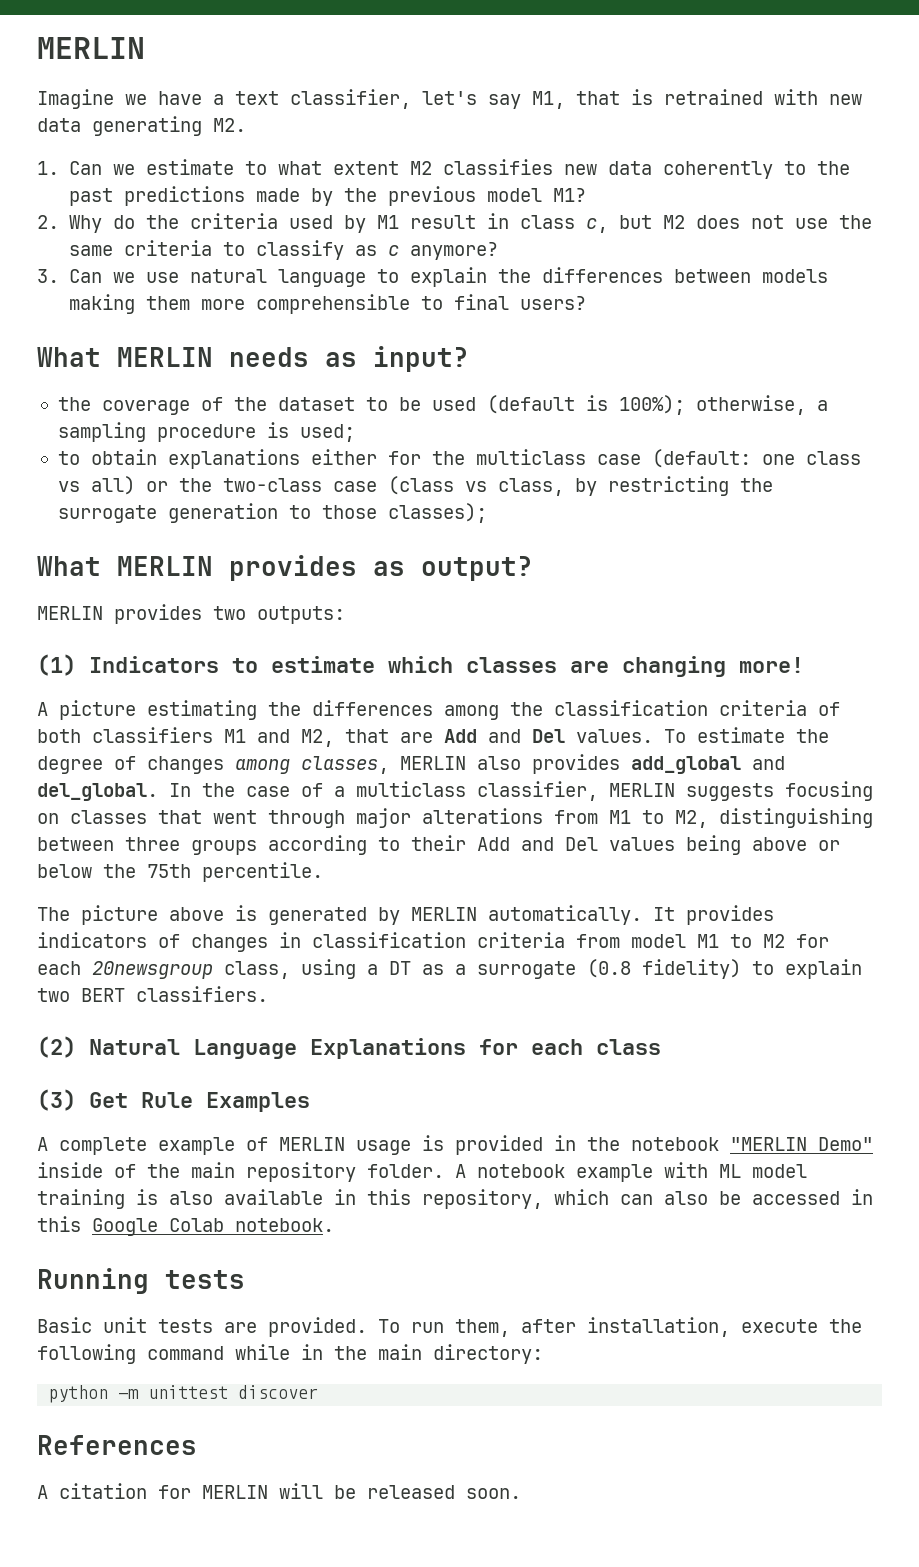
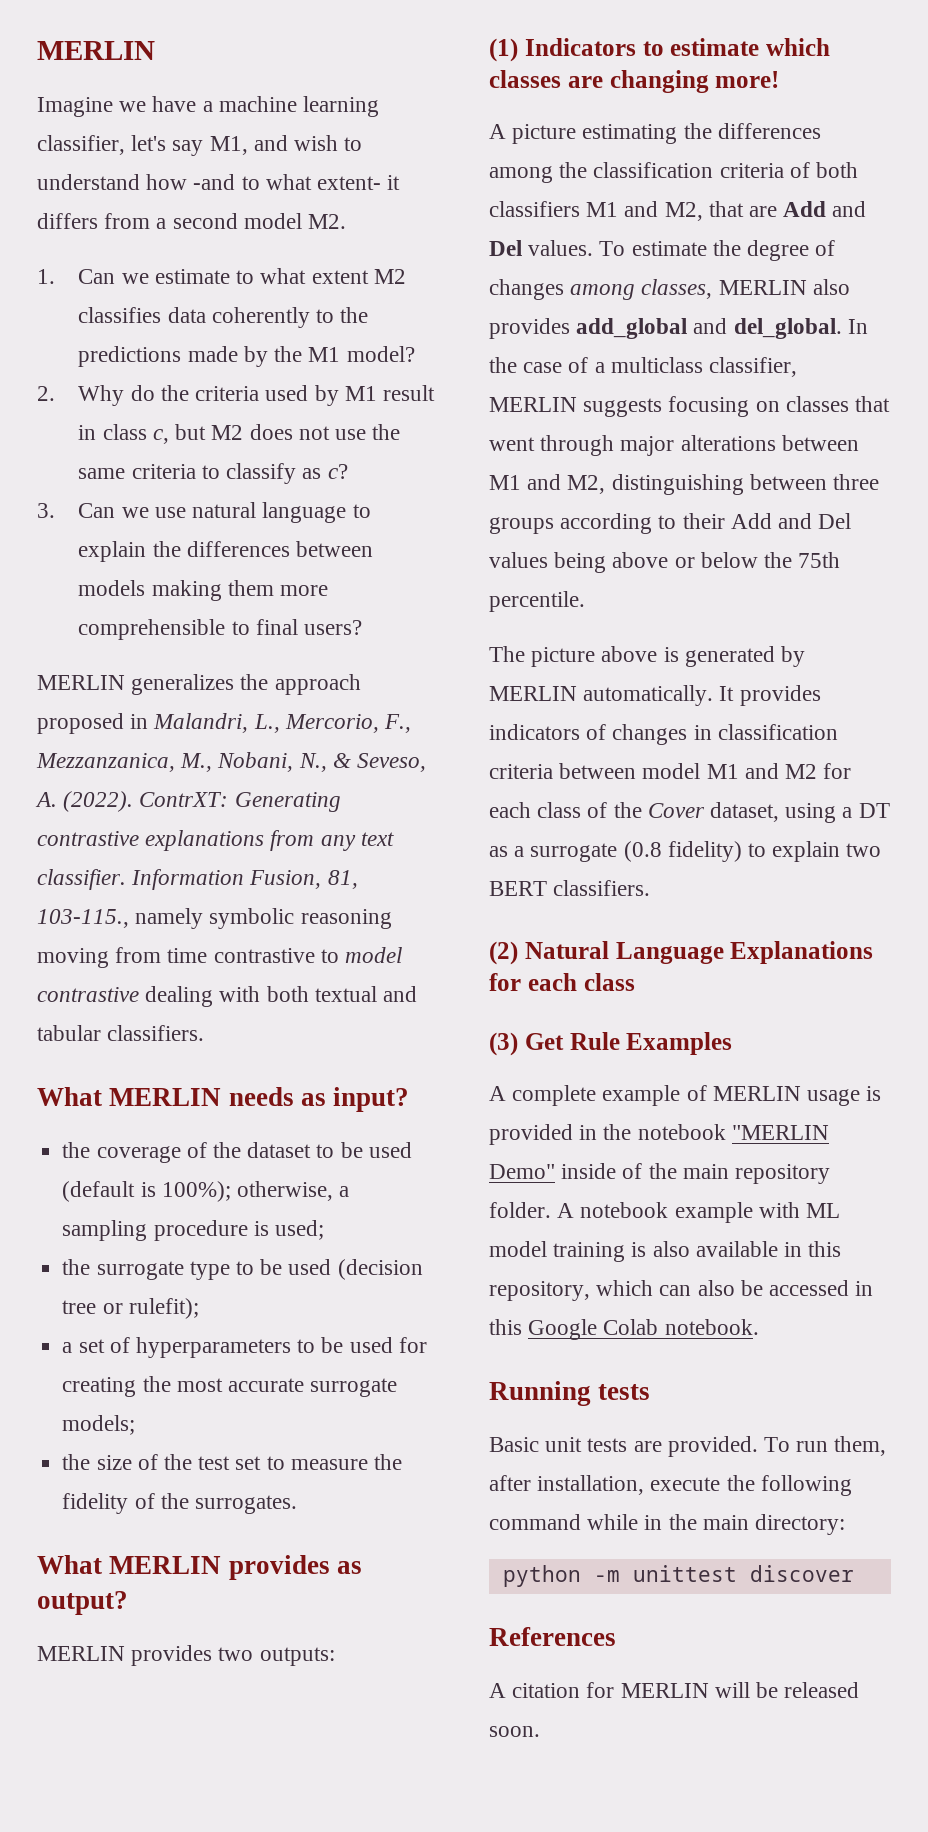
[235,91,279,105] text -> [218,96,380,117] machine learning
[576,89,862,105] [37,116,202,136] that is retrained with new data generating -> [253,135,363,151] [37,174,401,190] [37,213,302,229] and wish to understand how -and to what extent- it differs from a second model
[563,164,597,175] new -> (162, 315) none
[68,188,113,206] past -> (369, 315) none
[387,186,586,206] previous model M1? -> [308,346,415,362] M1 model?
[387,242,498,260] c anymore? -> [327,464,348,479] c?
(586, 303) none -> [37,674,361,695] [37,713,412,734] [36,752,427,772] [35,791,341,812] [37,830,394,851] [37,869,358,890] [37,908,392,929] [37,947,403,968] [37,986,418,1007] [37,1025,205,1041] // MERLIN generalizes the approach proposed in Malandri, L., Mercorio, F., Mezzanzanica, M., Nobani, N., & Seveso, A. (2022). ContrXT: Generating contrastive explanations from any text classifier. Information Fusion, 81, 103-115., namely symbolic reasoning moving from time contrastive to model contrastive dealing with both textual and tabular classifiers.
[57,449,861,469] [57,476,773,496] [57,503,487,523] to obtain explanations either for the multiclass case (default: one class vs all) or the two-class case (class vs class, by restricting the surrogate generation to those classes); -> [62,1259,423,1280] [62,1298,199,1319] [62,1337,427,1358] [62,1376,398,1397] [62,1415,136,1435] [62,1454,402,1470] [62,1493,297,1514] the surrogate type to be used (decision tree or rulefit); // a set of hyperparameters to be used for creating the most accurate surrogate models; // the size of the test set to measure the fidelity of the surrogates.
[554,810,664,824] from M1 to -> [781,435,859,451] [489,474,562,490] between M1 and
[576,934,620,948] from -> [559,763,637,779] between
[730,934,752,948] to -> [744,763,779,779] and
[92,961,290,979] 20newsgroup class, -> [537,802,780,822] class of the Cover dataset,

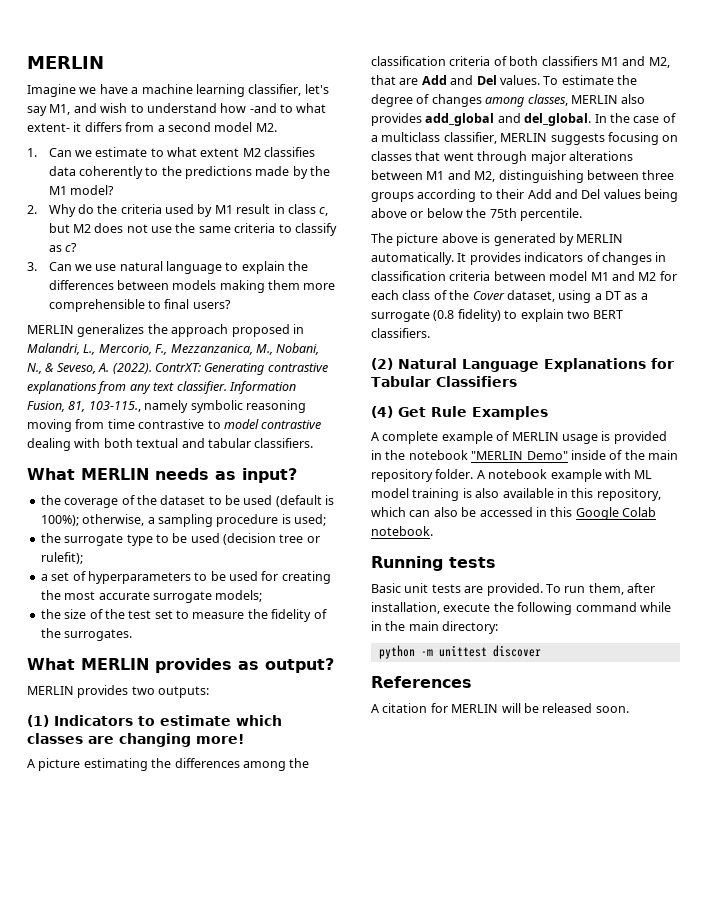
[527,973,635,991] [489,1032,518,1056] each class // (3) -> [371,376,517,387] [371,406,393,418] Tabular Classifiers // (4)

